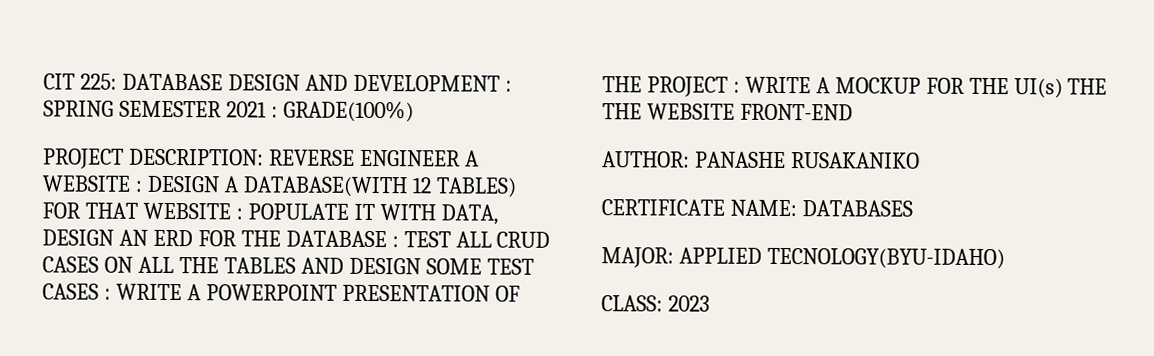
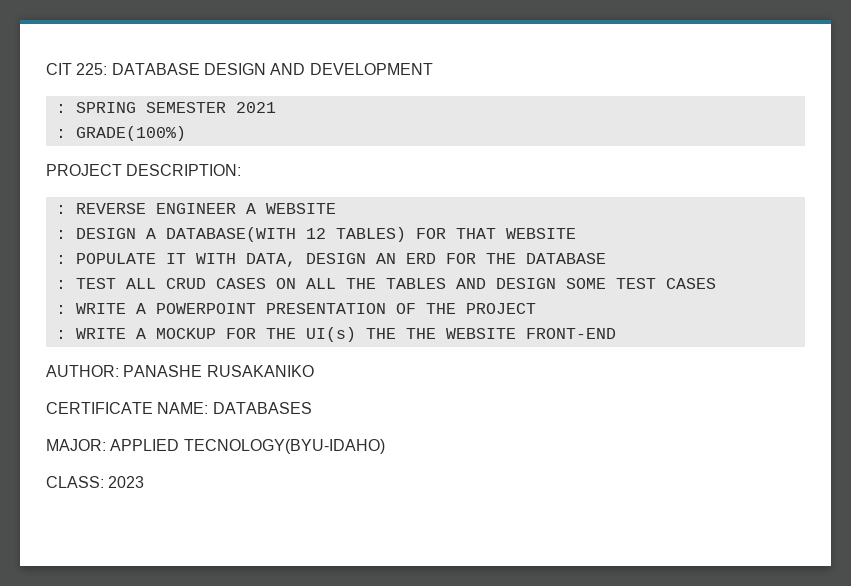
(500, 83) none -> (433, 69) //
(267, 109) none -> (276, 107) //
(264, 157) none -> [55,205,66,214] // :
(131, 183) none -> (336, 208) //
(231, 211) none -> (576, 233) //
(387, 239) none -> (606, 258) //
(99, 291) none -> (716, 283) //
(728, 86) none -> (536, 308) //

